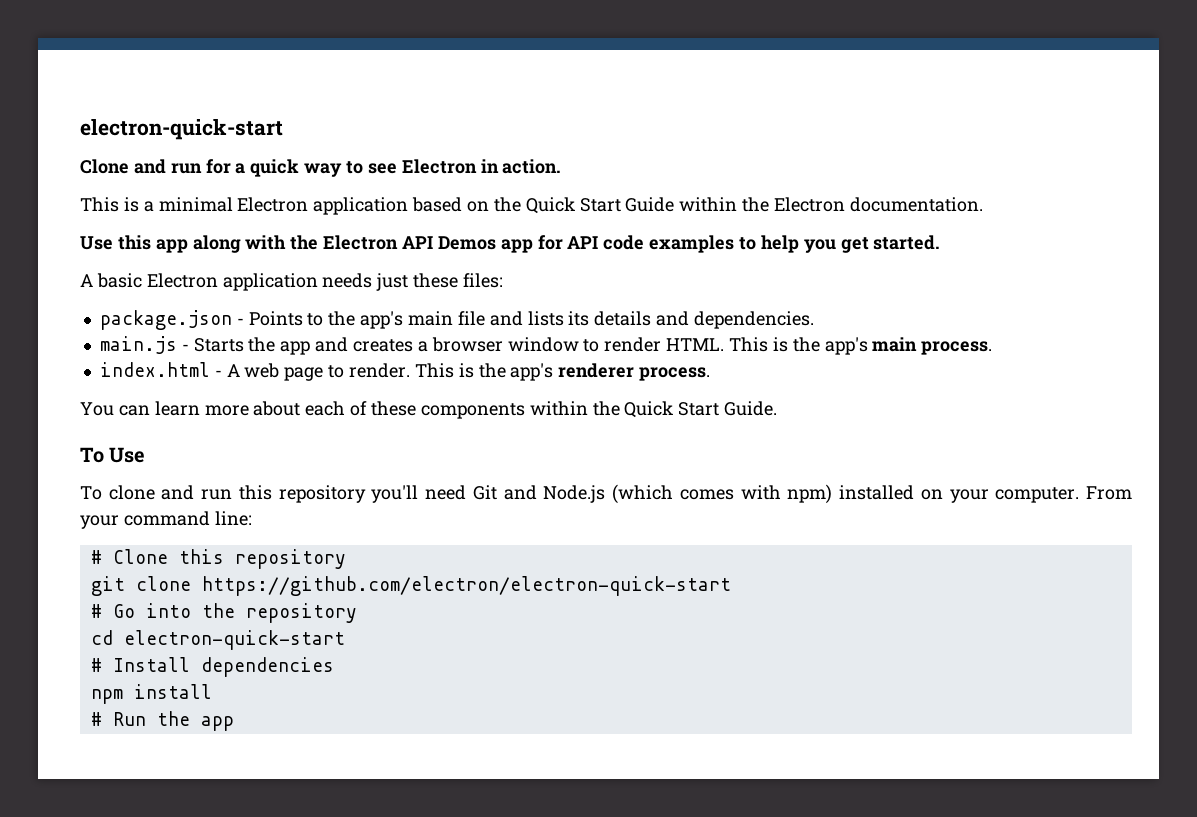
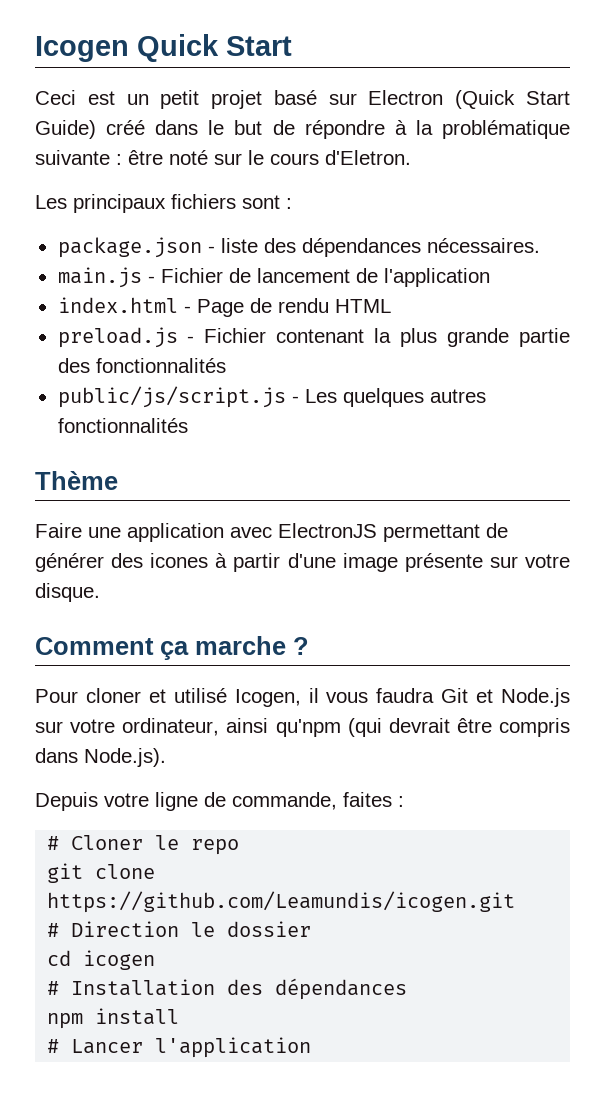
[80,119,283,140] [80,159,562,177] [80,197,983,215] [80,235,941,253] [80,273,504,291] [99,310,814,330] [99,336,993,355] [99,362,711,381] [80,401,778,419] [80,447,146,463] [80,484,1132,504] [80,511,252,529] [90,549,346,569] electron-quick-start // Clone and run for a quick way to see Electron in action. // This is a minimal Electron application based on the Quick Start Guide within the Electron documentation. // Use this app along with the Electron API Demos app for API code examples to help you get started. // A basic Electron application needs just these files: // package.json - Points to the app's main file and lists its details and dependencies. // main.js - Starts the app and creates a browser window to render HTML. This is the app's main process. // index.html - A web page to render. This is the app's renderer process. // You can learn more about each of these components within the Quick Start Guide. // To Use // To clone and run this repository you'll need Git and Node.js (which comes with npm) installed on your computer. From your command line: // # Clone this repository -> [35,34,292,62] [35,90,570,109] [35,120,570,139] [35,150,411,165] [35,194,292,213] [57,237,540,258] [57,267,490,288] [57,297,391,317] [57,327,570,348] [57,358,226,373] [57,386,486,408] [57,418,188,433] [35,471,118,490] [35,523,508,542] [35,553,570,572] [35,583,100,602] [35,636,309,660] [35,688,570,707] [35,718,570,737] [35,748,166,767] [35,792,404,811] [47,835,240,855] Icogen Quick Start // Ceci est un petit projet basé sur Electron (Quick Start Guide) créé dans le but de répondre à la problématique suivante : être noté sur le cours d'Eletron. // Les principaux fichiers sont : // package.json - liste des dépendances nécessaires. // main.js - Fichier de lancement de l'application // index.html - Page de rendu HTML // preload.js - Fichier contenant la plus grande partie des fonctionnalités // public/js/script.js - Les quelques autres fonctionnalités // Thème // Faire une application avec ElectronJS permettant de générer des icones à partir d'une image présente sur votre disque. // Comment ça marche ? // Pour cloner et utilisé Icogen, il vous faudra Git et Node.js sur votre ordinateur, ainsi qu'npm (qui devrait être compris dans Node.js). // Depuis votre ligne de commande, faites : // # Cloner le repo
[201,576,731,596] [90,603,357,623] https://github.com/electron/electron-quick-start // # Go into the repository -> [47,891,516,913] [47,921,312,937] https://github.com/Leamundis/icogen.git // # Direction le dossier
[123,630,345,650] [90,657,334,677] electron-quick-start // # Install dependencies -> [83,950,156,970] [47,978,408,1000] icogen // # Installation des dépendances
[112,711,234,731] Run the app -> [71,1037,312,1058] Lancer l'application

